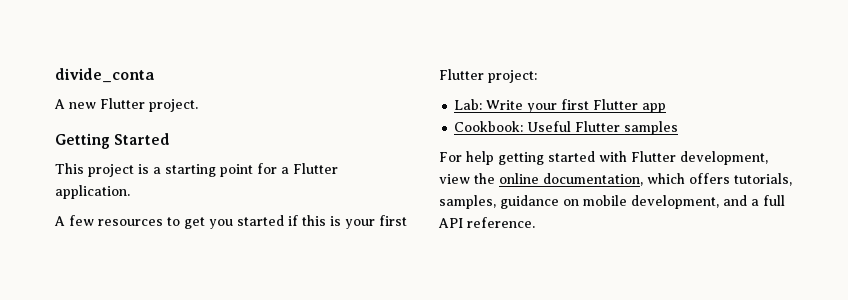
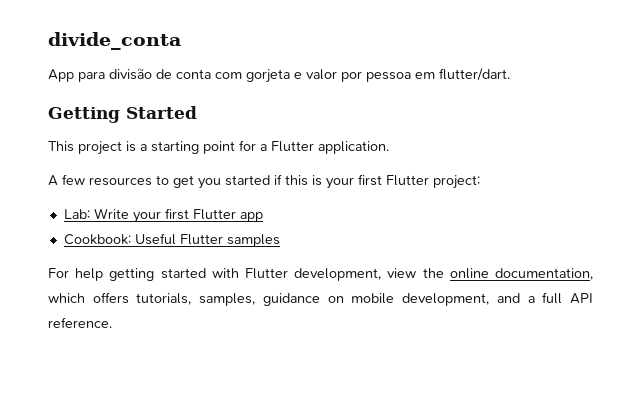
[54,98,198,112] A new Flutter project. -> [48,68,510,83] App para divisão de conta com gorjeta e valor por pessoa em flutter/dart.

